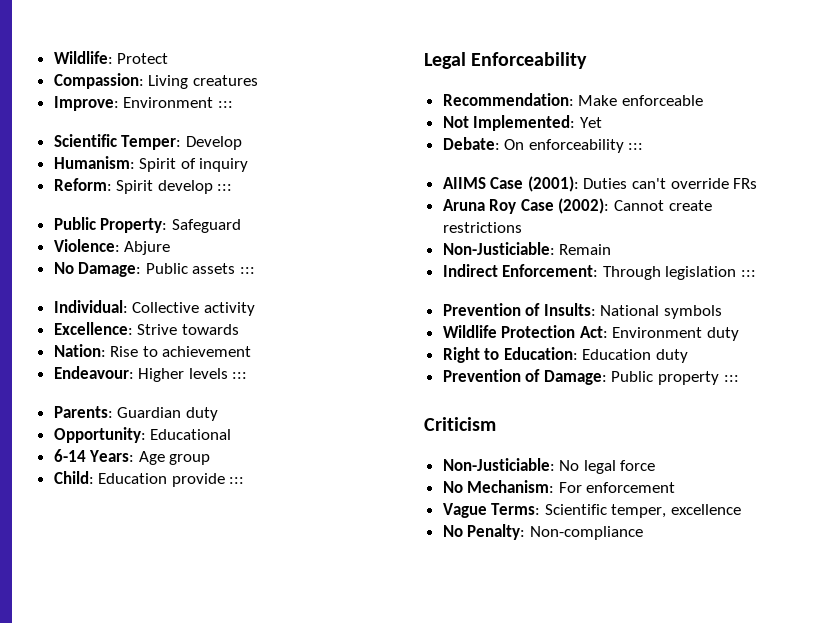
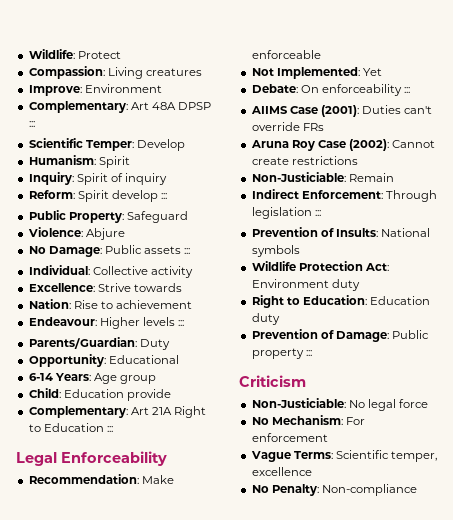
(214, 102) none -> [28,101,211,113] // Complementary: Art 48A DPSP
(177, 165) none -> [28,172,108,185] // Inquiry: Spirit
[53,406,218,421] Parents: Guardian duty -> [28,337,170,350] Parents/Guardian: Duty
(225, 480) none -> [28,406,206,418] [28,423,104,432] // Complementary: Art 21A Right to Education

